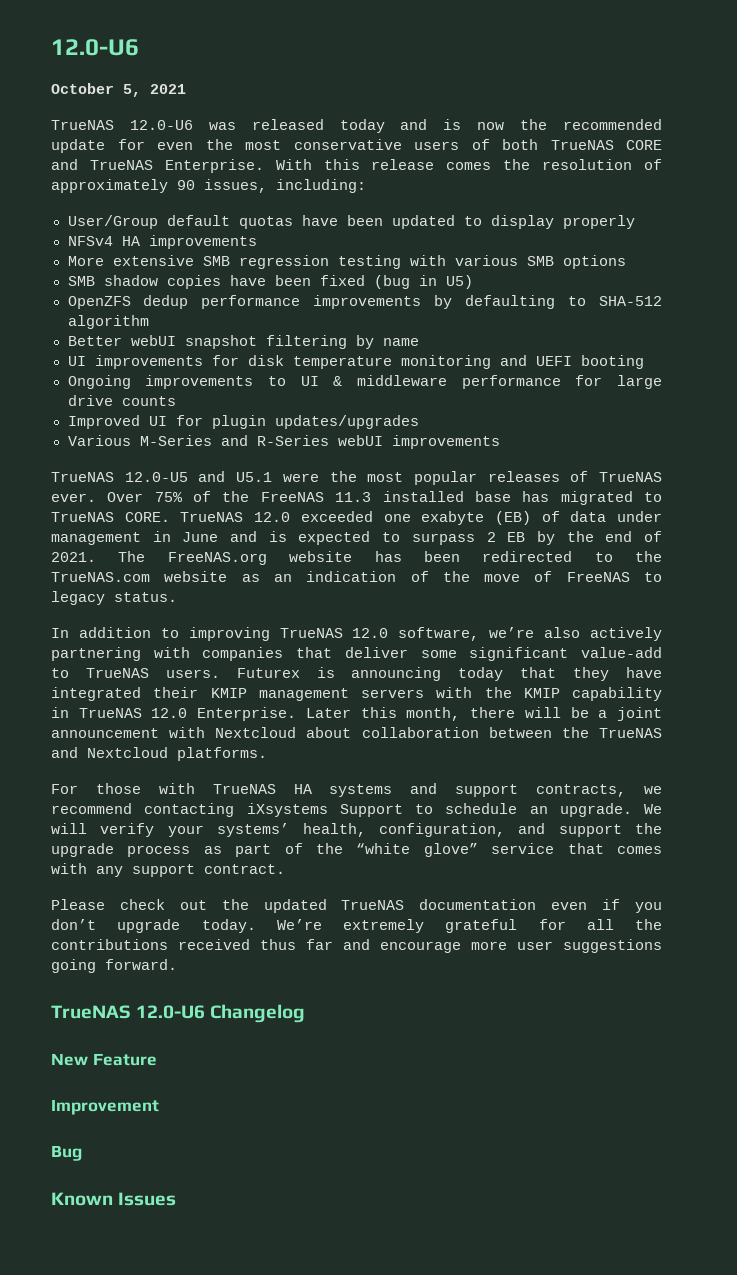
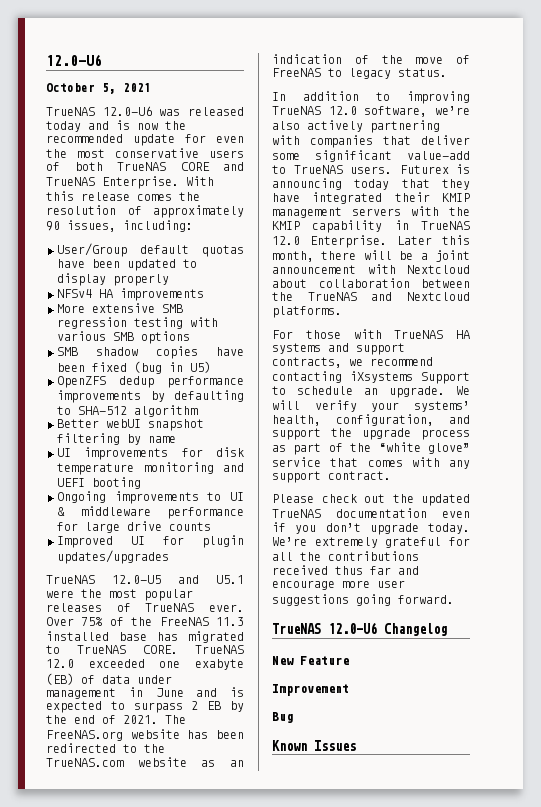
[67,435,500,449] // Various M-Series and R-Series webUI improvements -> (169, 557) none

